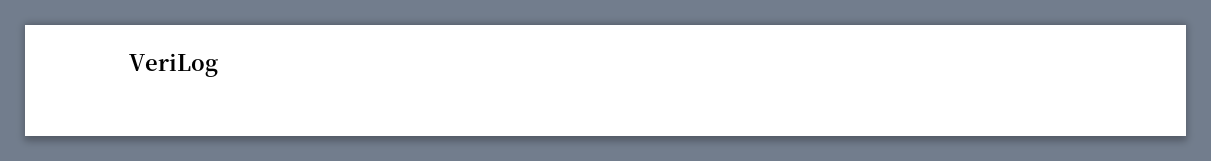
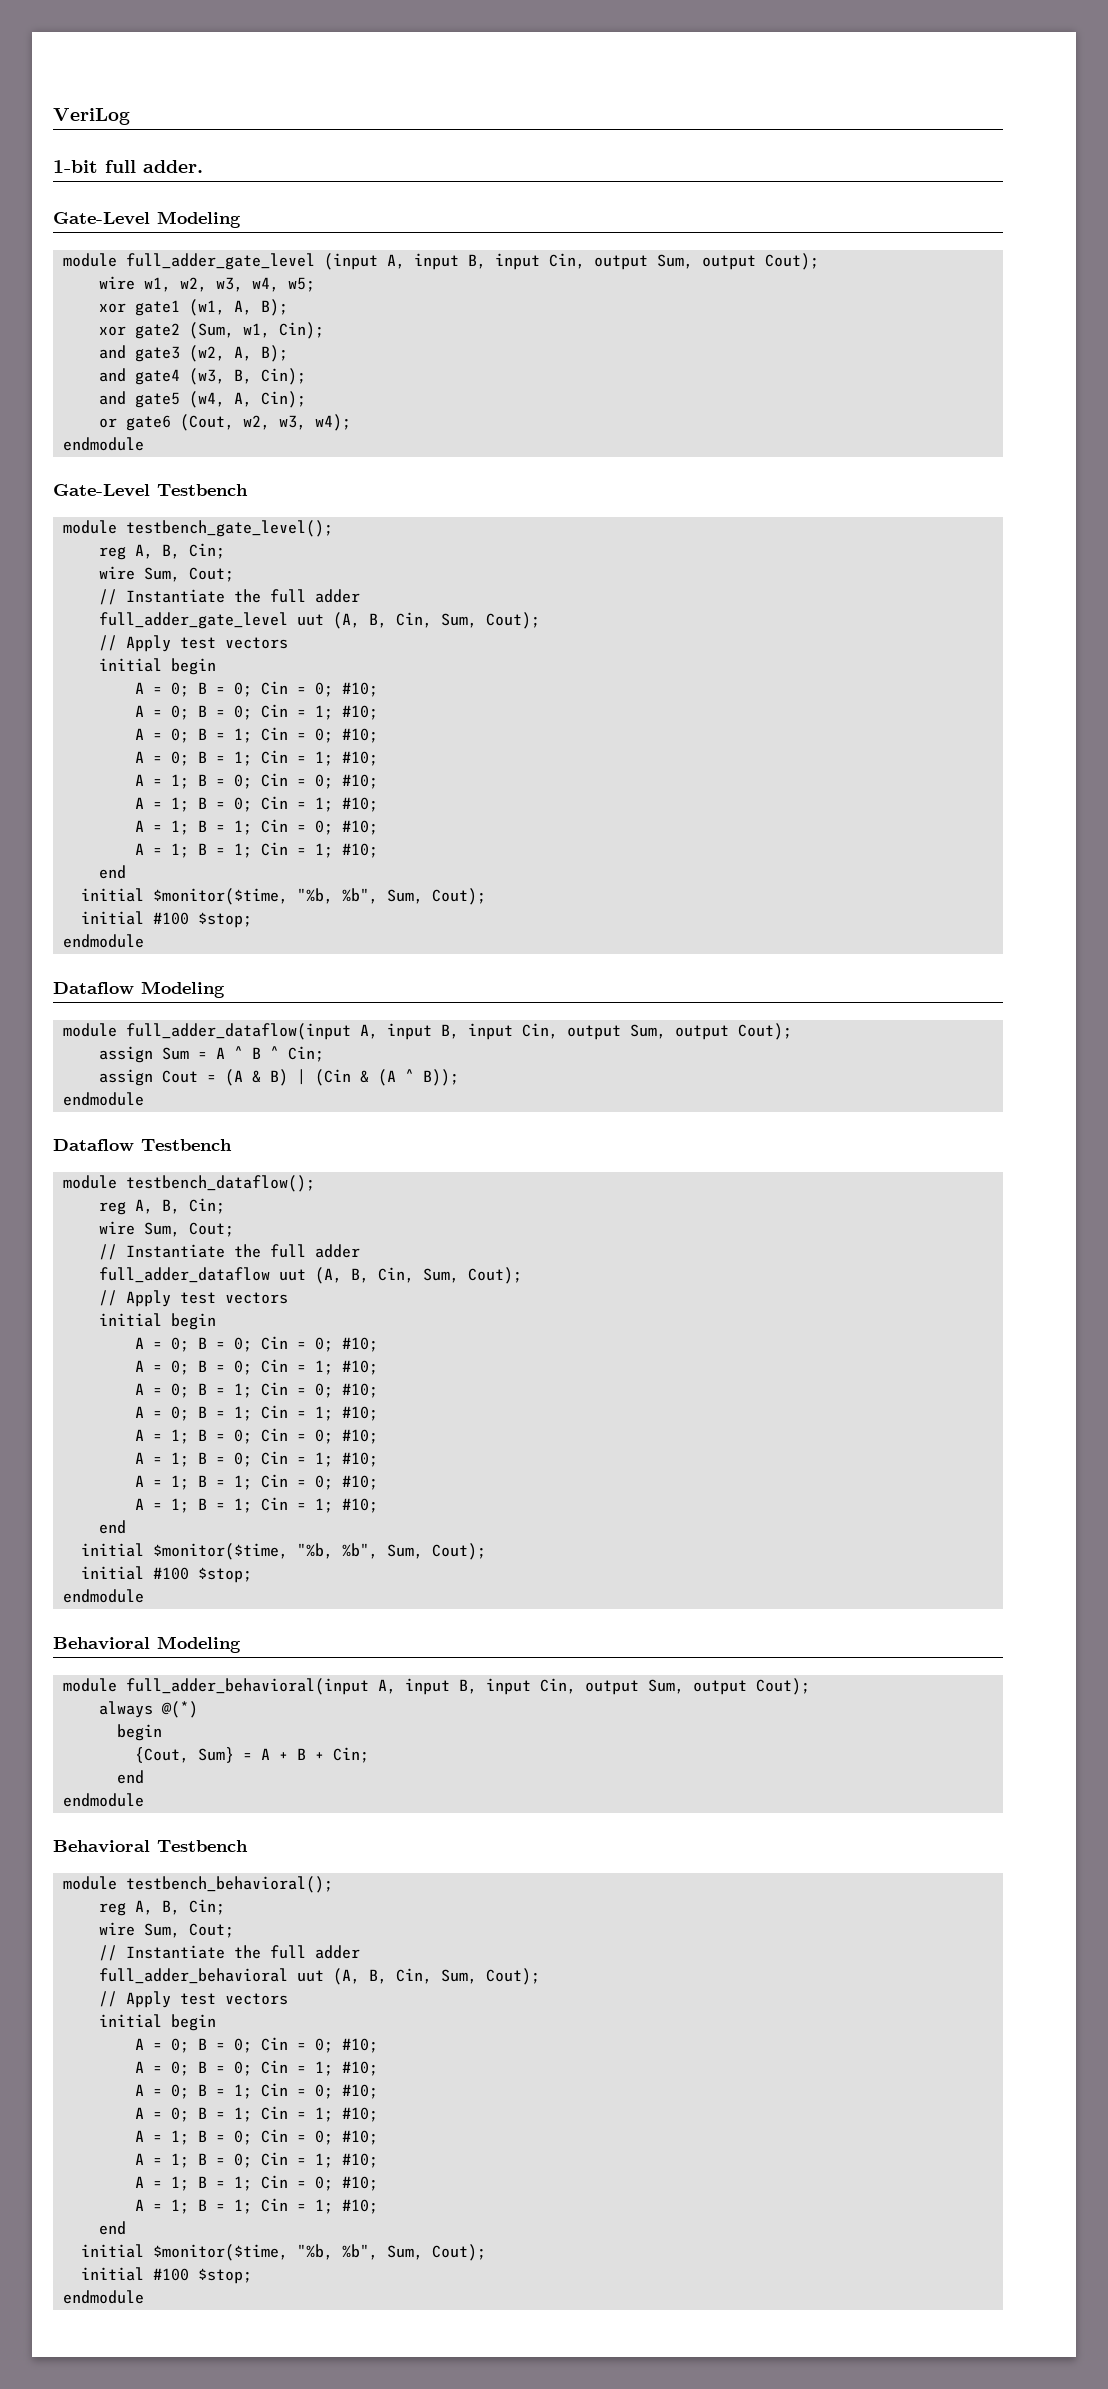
(218, 65) none -> [53,160,203,173] [53,211,241,228] [62,253,819,270] [98,276,315,292] [98,299,288,316] [98,322,324,339] [98,345,288,362] [98,368,306,385] [98,391,306,408] [98,414,351,431] [62,437,144,451] [53,484,248,497] [62,520,333,537] [98,543,225,560] [98,566,234,582] [98,589,360,605] [98,612,540,629] [98,635,288,652] [98,658,216,675] [134,681,378,697] [134,704,378,720] [134,727,378,743] [134,750,378,766] [134,773,378,789] [134,796,378,812] [134,819,378,835] [134,842,378,858] [98,865,126,879] [80,888,486,905] [80,911,252,928] [62,934,144,948] [53,981,225,998] [62,1023,792,1040] [98,1046,324,1063] [98,1069,459,1086] [62,1092,144,1106] [53,1139,232,1151] [62,1175,315,1192] [98,1198,225,1215] [98,1221,234,1237] [98,1244,360,1260] [98,1267,522,1284] [98,1290,288,1307] [98,1313,216,1330] [134,1336,378,1352] [134,1359,378,1375] [134,1382,378,1398] [134,1405,378,1421] [134,1428,378,1444] [134,1451,378,1467] [134,1474,378,1490] [134,1497,378,1513] [98,1520,126,1534] [80,1543,486,1560] [80,1566,252,1583] [62,1589,144,1603] [53,1636,241,1653] [62,1678,810,1695] [98,1701,198,1718] [116,1724,162,1741] [134,1747,369,1763] [116,1770,144,1784] [62,1793,144,1807] [53,1840,248,1853] [62,1876,333,1893] [98,1899,225,1916] [98,1922,234,1938] [98,1945,360,1961] [98,1968,540,1985] [98,1991,288,2008] [98,2014,216,2031] [134,2037,378,2053] [134,2060,378,2076] [134,2083,378,2099] [134,2106,378,2122] [134,2129,378,2145] [134,2152,378,2168] [134,2175,378,2191] [134,2198,378,2214] [98,2221,126,2235] [80,2244,486,2261] [80,2267,252,2284] [62,2290,144,2304] // 1-bit full adder. // Gate-Level Modeling // module full_adder_gate_level (input A, input B, input Cin, output Sum, output Cout); // wire w1, w2, w3, w4, w5; // xor gate1 (w1, A, B); // xor gate2 (Sum, w1, Cin); // and gate3 (w2, A, B); // and gate4 (w3, B, Cin); // and gate5 (w4, A, Cin); // or gate6 (Cout, w2, w3, w4); // endmodule // Gate-Level Testbench // module testbench_gate_level(); // reg A, B, Cin; // wire Sum, Cout; // // Instantiate the full adder // full_adder_gate_level uut (A, B, Cin, Sum, Cout); // // Apply test vectors // initial begin // A = 0; B = 0; Cin = 0; #10; // A = 0; B = 0; Cin = 1; #10; // A = 0; B = 1; Cin = 0; #10; // A = 0; B = 1; Cin = 1; #10; // A = 1; B = 0; Cin = 0; #10; // A = 1; B = 0; Cin = 1; #10; // A = 1; B = 1; Cin = 0; #10; // A = 1; B = 1; Cin = 1; #10; // end // initial $monitor($time, "%b, %b", Sum, Cout); // initial #100 $stop; // endmodule // Dataflow Modeling // module full_adder_dataflow(input A, input B, input Cin, output Sum, output Cout); // assign Sum = A ^ B ^ Cin; // assign Cout = (A & B) | (Cin & (A ^ B)); // endmodule // Dataflow Testbench // module testbench_dataflow(); // reg A, B, Cin; // wire Sum, Cout; // // Instantiate the full adder // full_adder_dataflow uut (A, B, Cin, Sum, Cout); // // Apply test vectors // initial begin // A = 0; B = 0; Cin = 0; #10; // A = 0; B = 0; Cin = 1; #10; // A = 0; B = 1; Cin = 0; #10; // A = 0; B = 1; Cin = 1; #10; // A = 1; B = 0; Cin = 0; #10; // A = 1; B = 0; Cin = 1; #10; // A = 1; B = 1; Cin = 0; #10; // A = 1; B = 1; Cin = 1; #10; // end // initial $monitor($time, "%b, %b", Sum, Cout); // initial #100 $stop; // endmodule // Behavioral Modeling // module full_adder_behavioral(input A, input B, input Cin, output Sum, output Cout); // always @(*) // begin // {Cout, Sum} = A + B + Cin; // end // endmodule // Behavioral Testbench // module testbench_behavioral(); // reg A, B, Cin; // wire Sum, Cout; // // Instantiate the full adder // full_adder_behavioral uut (A, B, Cin, Sum, Cout); // // Apply test vectors // initial begin // A = 0; B = 0; Cin = 0; #10; // A = 0; B = 0; Cin = 1; #10; // A = 0; B = 1; Cin = 0; #10; // A = 0; B = 1; Cin = 1; #10; // A = 1; B = 0; Cin = 0; #10; // A = 1; B = 0; Cin = 1; #10; // A = 1; B = 1; Cin = 0; #10; // A = 1; B = 1; Cin = 1; #10; // end // initial $monitor($time, "%b, %b", Sum, Cout); // initial #100 $stop; // endmodule

